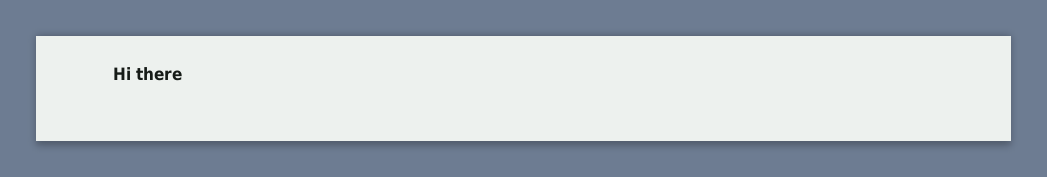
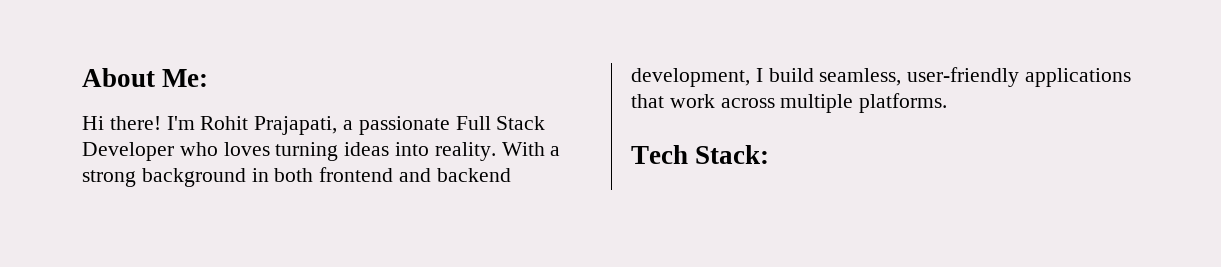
[113,67,182,81] Hi there -> [82,68,209,87] [82,116,546,135] [82,142,561,161] [82,167,511,187] [631,67,1132,87] [631,93,948,113] [631,145,770,164] About Me: // Hi there! I'm Rohit Prajapati, a passionate Full Stack Developer who loves turning ideas into reality. With a strong background in both frontend and backend development, I build seamless, user-friendly applications that work across multiple platforms. // Tech Stack:

